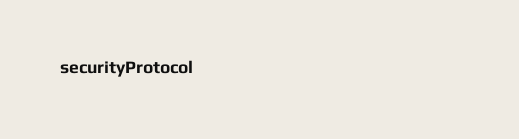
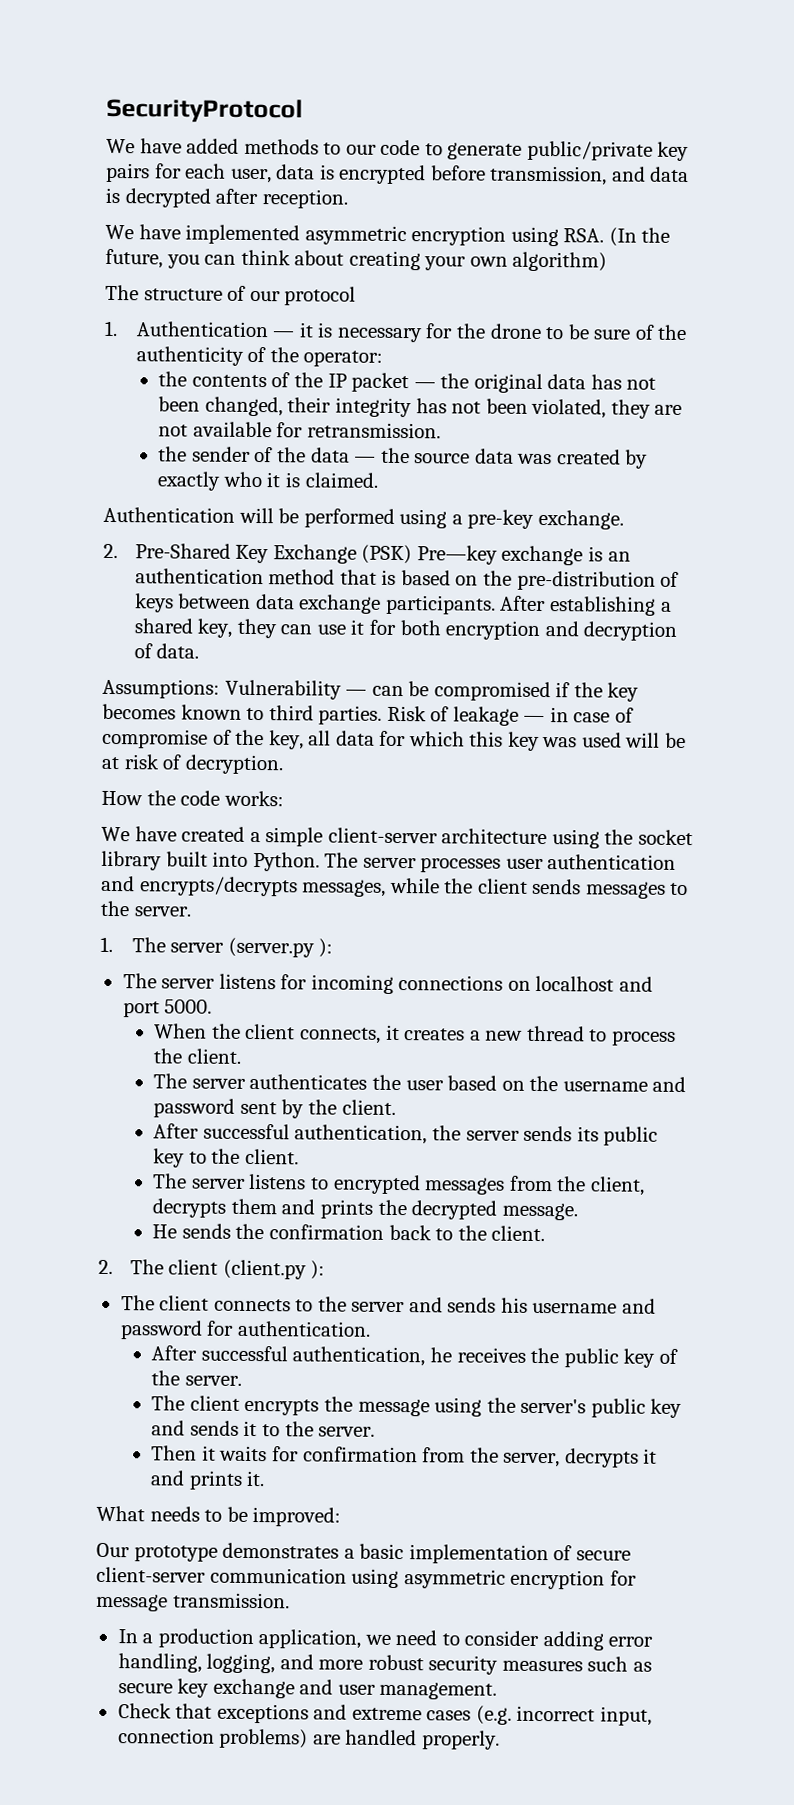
[60,60,193,77] securityProtocol -> [106,97,303,124] [106,138,690,162] [106,162,690,186] [105,187,348,209] [105,224,671,247] [105,248,608,272] [105,284,357,306] [104,320,688,343] [135,346,384,367] [158,371,657,394] [158,396,683,419] [158,421,441,439] [158,446,649,469] [157,471,378,491] [103,506,624,530] [103,543,631,566] [134,568,680,591] [134,593,672,616] [133,618,678,641] [133,643,200,659] [102,678,640,702] [102,703,634,726] [102,728,686,751] [101,754,284,775] [101,790,284,807] [101,826,693,849] [101,850,677,873] [101,875,689,899] [100,900,191,917] [100,936,334,958] [122,973,653,994] [122,999,213,1018] [154,1023,676,1046] [153,1048,241,1064] [153,1073,687,1093] [153,1098,396,1119] [153,1123,659,1146] [153,1148,299,1168] [152,1173,645,1196] [152,1198,578,1221] [152,1223,546,1242] [98,1259,326,1280] [120,1295,656,1314] [119,1320,371,1340] [151,1345,678,1368] [151,1370,242,1386] [151,1395,683,1419] [151,1420,376,1437] [151,1445,658,1468] [150,1470,266,1490] [96,1505,342,1527] [96,1542,631,1565] [96,1566,637,1590] [96,1592,290,1612] [117,1628,654,1651] [117,1653,652,1675] [117,1678,498,1700] [117,1703,652,1726] [117,1728,500,1750] SecurityProtocol // We have added methods to our code to generate public/private key pairs for each user, data is encrypted before transmission, and data is decrypted after reception. // We have implemented asymmetric encryption using RSA. (In the future, you can think about creating your own algorithm) // The structure of our protocol // 1. Authentication — it is necessary for the drone to be sure of the authenticity of the operator: // the contents of the IP packet — the original data has not been changed, their integrity has not been violated, they are not available for retransmission. // the sender of the data — the source data was created by exactly who it is claimed. // Authentication will be performed using a pre-key exchange. // 2. Pre-Shared Key Exchange (PSK) Pre—key exchange is an authentication method that is based on the pre-distribution of keys between data exchange participants. After establishing a shared key, they can use it for both encryption and decryption of data. // Assumptions: Vulnerability — can be compromised if the key becomes known to third parties. Risk of leakage — in case of compromise of the key, all data for which this key was used will be at risk of decryption. // How the code works: // We have created a simple client-server architecture using the socket library built into Python. The server processes user authentication and encrypts/decrypts messages, while the client sends messages to the server. // 1. The server (server.py ): // The server listens for incoming connections on localhost and port 5000. // When the client connects, it creates a new thread to process the client. // The server authenticates the user based on the username and password sent by the client. // After successful authentication, the server sends its public key to the client. // The server listens to encrypted messages from the client, decrypts them and prints the decrypted message. // He sends the confirmation back to the client. // 2. The client (client.py ): // The client connects to the server and sends his username and password for authentication. // After successful authentication, he receives the public key of the server. // The client encrypts the message using the server's public key and sends it to the server. // Then it waits for confirmation from the server, decrypts it and prints it. // What needs to be improved: // Our prototype demonstrates a basic implementation of secure client-server communication using asymmetric encryption for message transmission. // In a production application, we need to consider adding error handling, logging, and more robust security measures such as secure key exchange and user management. // Check that exceptions and extreme cases (e.g. incorrect input, connection problems) are handled properly.

